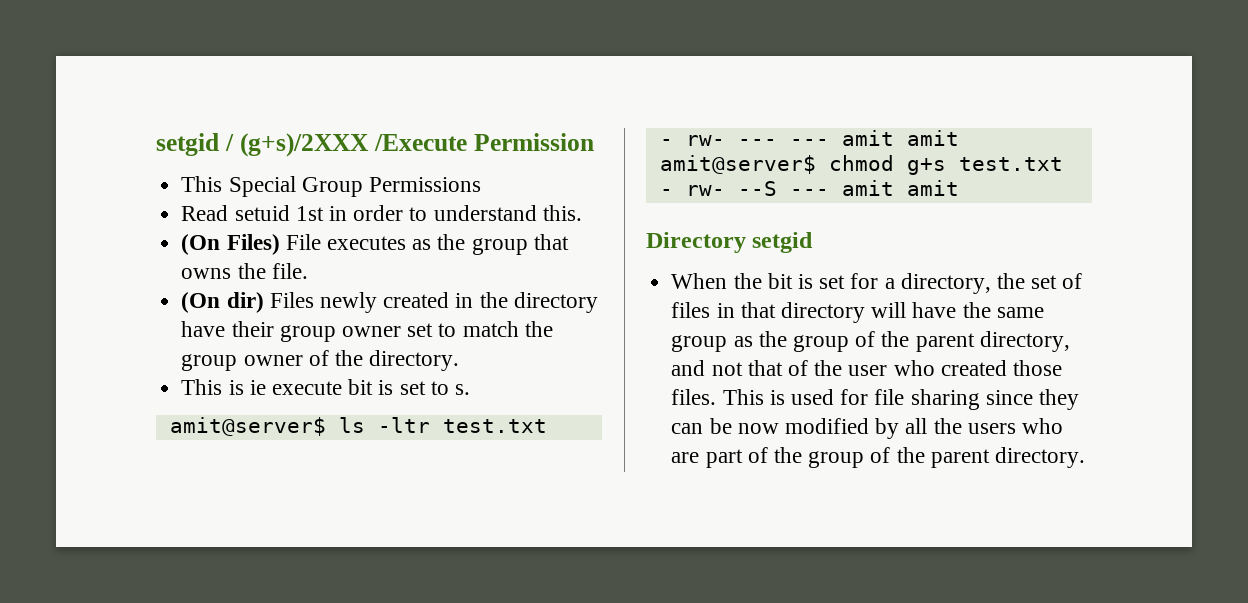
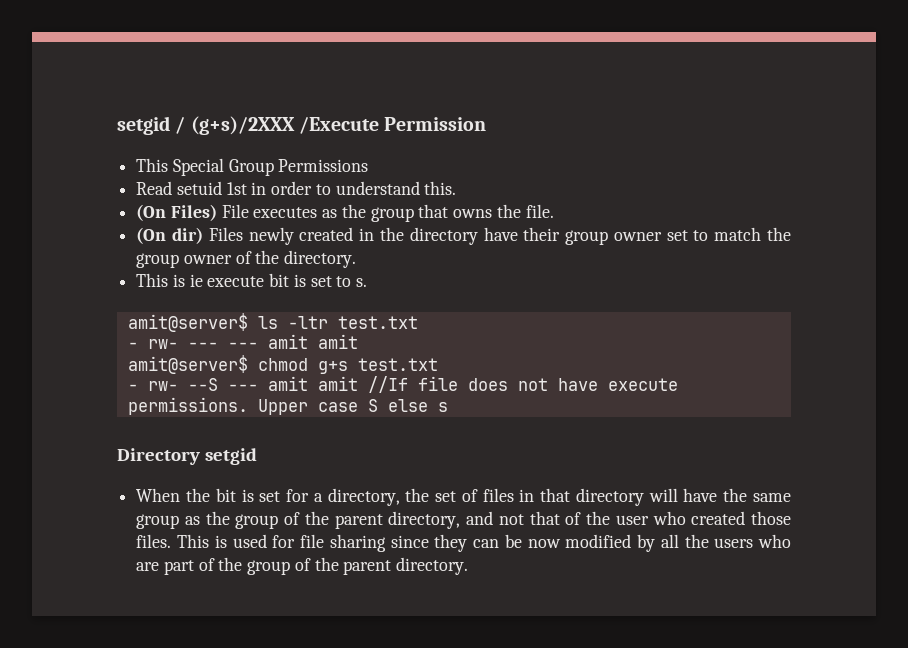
(959, 188) none -> [367,376,678,393] [127,397,448,415] //If file does not have execute permissions. Upper case S else s

